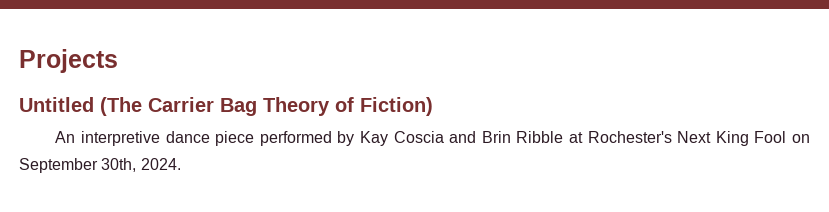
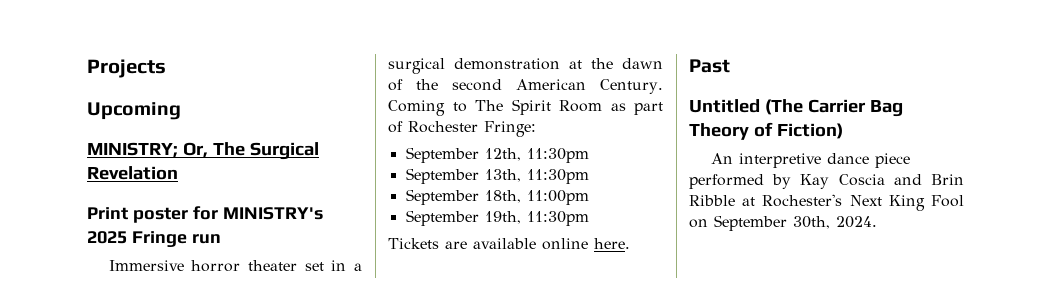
(118, 61) none -> [87,102,181,120] [87,142,319,160] [87,166,178,180] [87,206,323,223] [87,231,221,247] [108,260,362,272] [388,58,663,74] [388,79,664,94] [388,99,663,116] [388,121,536,137] [405,147,589,163] [405,168,589,184] [405,189,589,205] [405,210,589,226] [388,238,630,250] [689,59,730,73] // Upcoming // MINISTRY; Or, The Surgical Revelation // Print poster for MINISTRY's 2025 Fringe run // Immersive horror theater set in a surgical demonstration at the dawn of the second American Century. Coming to The Spirit Room as part of Rochester Fringe: // September 12th, 11:30pm // September 13th, 11:30pm // September 18th, 11:00pm // September 19th, 11:30pm // Tickets are available online here. // Past

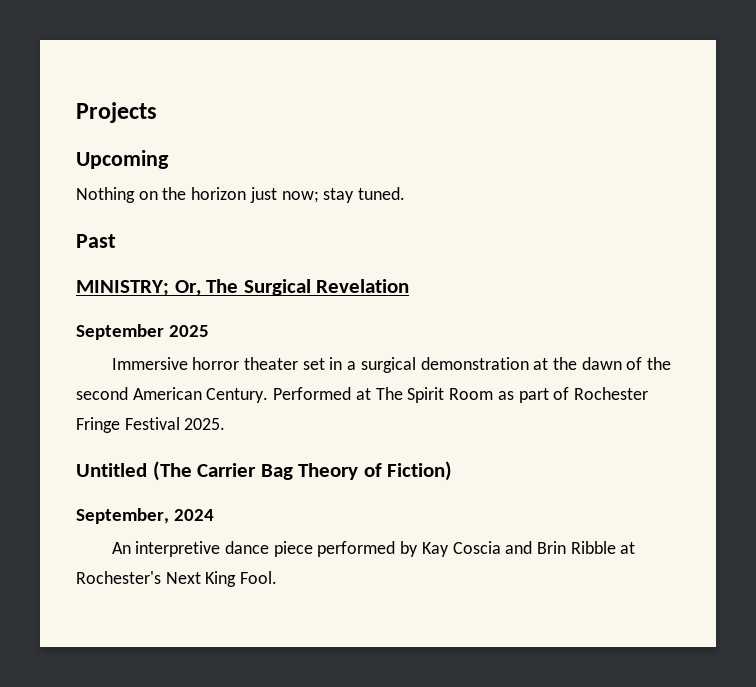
(181, 111) none -> [76,187,406,203] [76,234,116,248] // Nothing on the horizon just now; stay tuned. // Past
[87,206,323,223] Print poster for MINISTRY's -> [76,324,164,340] September
[131,231,221,247] Fringe run -> (210, 331) none
[388,100,467,116] Coming to -> [273,387,371,400] Performed at
[484,121,536,137] [405,147,589,163] [405,168,589,184] [405,189,589,205] [405,210,589,226] [388,238,630,250] [689,59,730,73] Fringe: // September 12th, 11:30pm // September 13th, 11:30pm // September 18th, 11:00pm // September 19th, 11:30pm // Tickets are available online here. // Past -> [76,417,226,433] Fringe Festival 2025.
(843, 131) none -> [76,508,215,524] // September, 2024
[931,195,964,207] [689,215,877,231] Fool on September 30th, 2024. -> [240,571,278,584] Fool.

